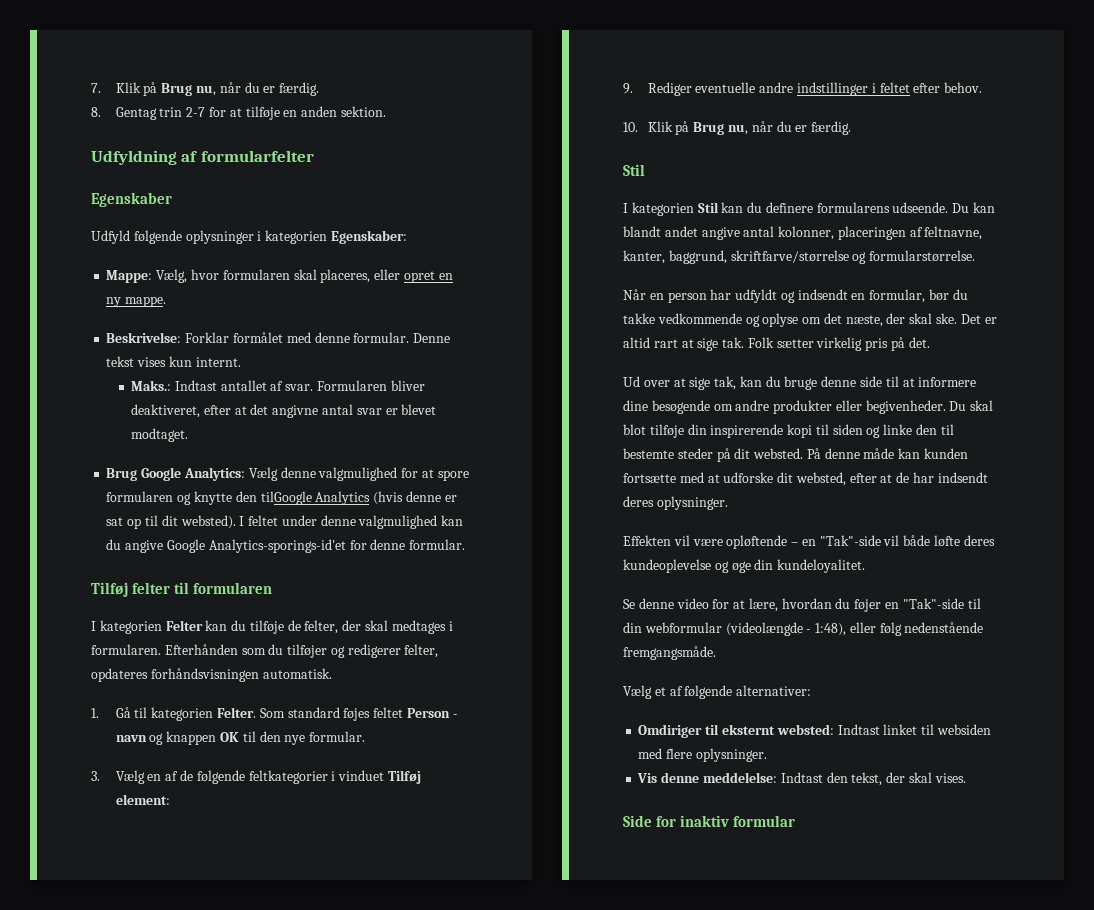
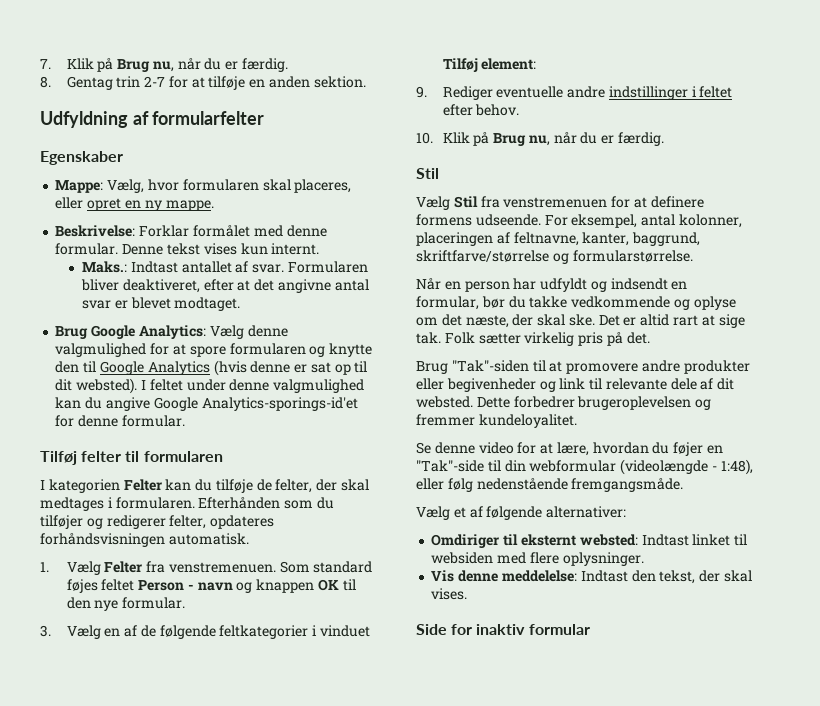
[91,230,407,244] // Udfyld følgende oplysninger i kategorien Egenskaber: -> (123, 158) none
[260,491,312,505] tilGoogle -> [83,361,144,375] til Google
[115,707,257,721] Gå til kategorien Felter. -> [66,561,276,575] Vælg Felter fra venstremenuen.
[623,202,996,216] [623,226,740,240] I kategorien Stil kan du definere formularens udseende. Du kan blandt andet angive -> [416,196,704,210] [416,214,638,228] Vælg Stil fra venstremenuen for at definere formens udseende. For eksempel,
[623,376,977,390] [623,400,994,414] [623,424,954,438] [623,448,969,462] [623,472,988,486] [623,496,728,510] [623,535,995,549] [623,559,774,573] Ud over at sige tak, kan du bruge denne side til at informere dine besøgende om andre produkter eller begivenheder. Du skal blot tilføje din inspirerende kopi til siden og linke den til bestemte steder på dit websted. På denne måde kan kunden fortsætte med at udforske dit websted, efter at de har indsendt deres oplysninger. // Effekten vil være opløftende – en "Tak"-side vil både løfte deres kundeoplevelse og øge din -> [416,360,750,374] [416,378,735,392] [416,396,712,410] [416,414,475,426] Brug "Tak"-siden til at promovere andre produkter eller begivenheder og link til relevante dele af dit websted. Dette forbedrer brugeroplevelsen og fremmer

